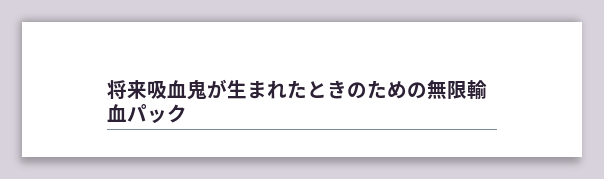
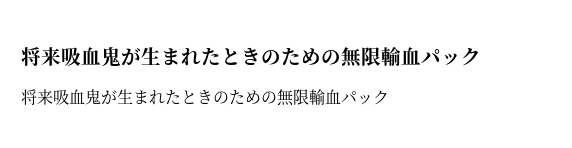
(187, 113) none -> [21,89,389,106] // 将来吸血鬼が生まれたときのための無限輸血パック

